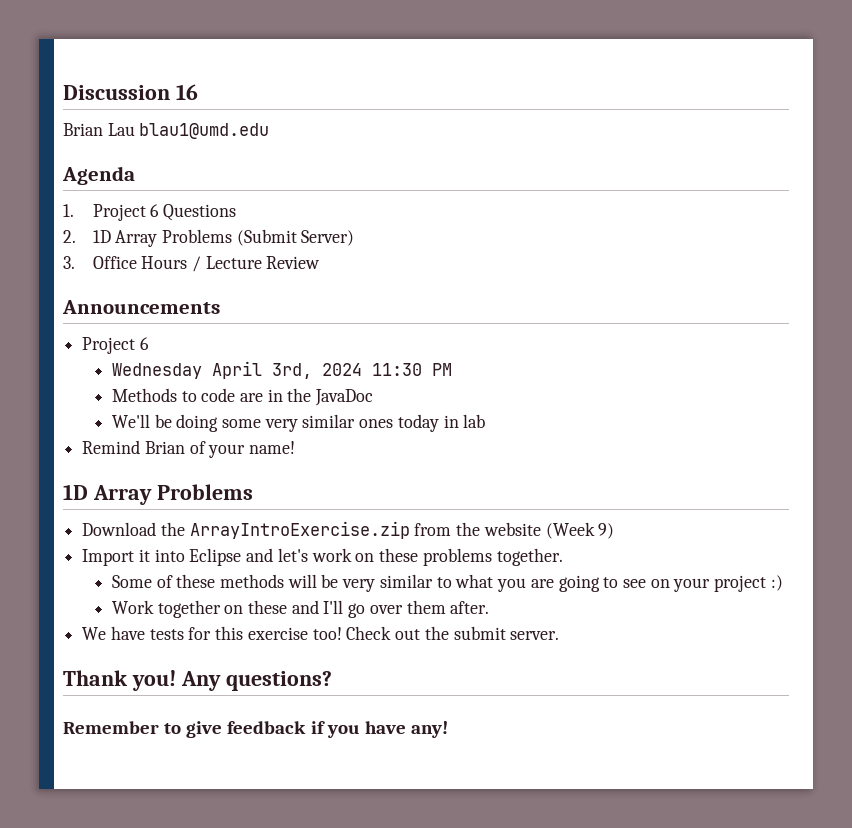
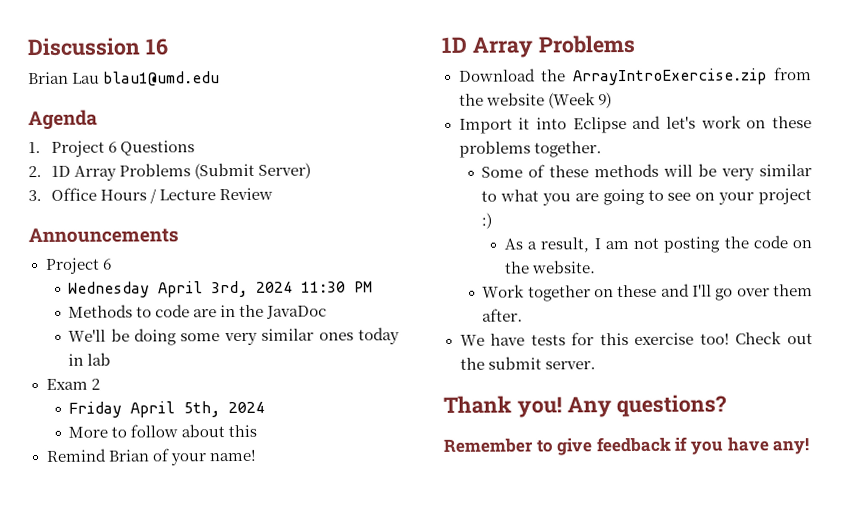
(486, 421) none -> [45,378,100,390] [68,401,266,418] [68,424,258,438] // Exam 2 // Friday April 5th, 2024 // More to follow about this
(783, 583) none -> [503,235,812,253] [504,260,596,274] // As a result, I am not posting the code on the website.

